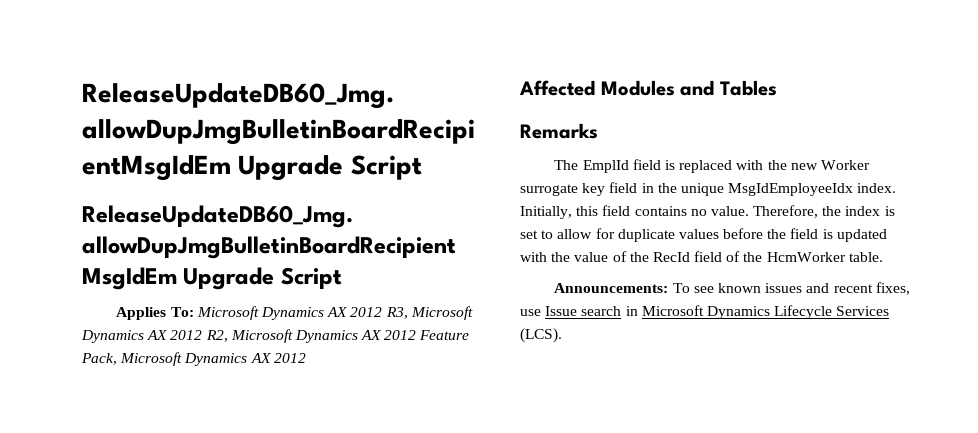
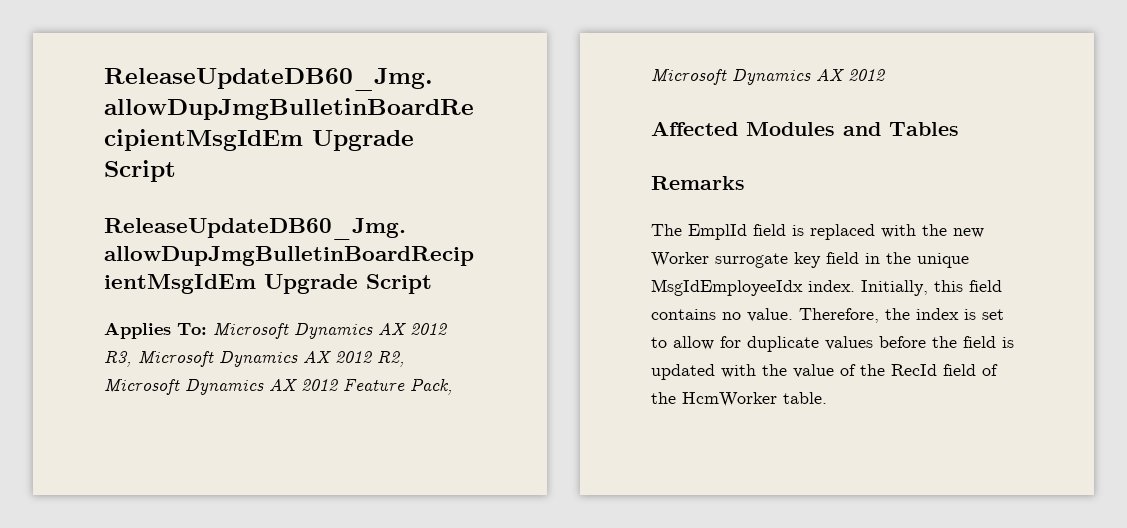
[554,282,910,295] [520,305,890,319] [520,328,562,343] // Announcements: To see known issues and recent fixes, use Issue search in Microsoft Dynamics Lifecycle Services (LCS). -> (827, 398) none

